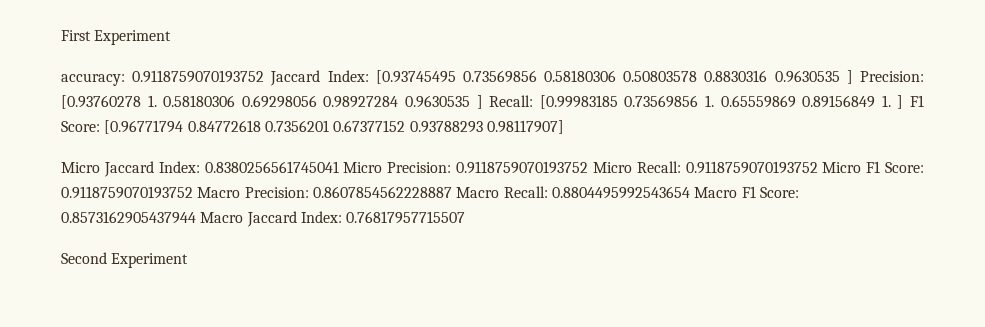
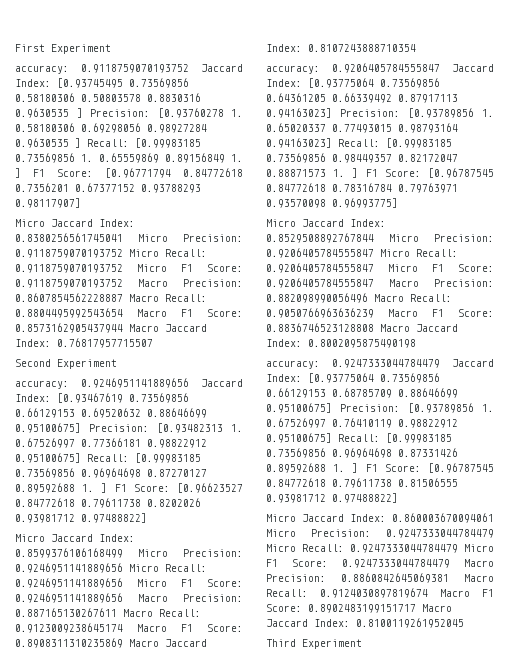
(189, 260) none -> [15,378,243,389] [15,393,189,403] [15,408,207,418] [15,423,243,433] [15,438,207,448] [15,453,201,463] [15,468,207,478] [15,483,243,493] [15,498,201,508] [15,513,147,523] [15,534,135,542] [15,548,243,558] [15,563,207,573] [15,578,243,588] [15,593,243,603] [15,608,201,617] [15,623,243,633] [15,638,207,648] [266,44,416,52] [266,63,494,74] [266,78,440,88] [266,93,458,103] [266,108,494,118] [266,123,458,133] [266,138,452,148] [266,153,458,163] [266,168,494,178] [266,183,458,193] [266,198,398,208] [266,219,386,227] [266,233,494,243] [266,248,458,258] [266,263,494,273] [266,278,494,288] [266,293,452,303] [266,308,494,318] [266,323,458,332] [266,339,416,348] [266,359,494,369] [266,373,440,383] [266,388,458,398] [266,403,494,413] [266,418,458,428] [266,433,452,443] [266,448,458,458] [266,463,494,473] [266,478,458,488] [266,493,398,503] [266,513,494,523] [266,529,494,538] [266,544,494,553] [266,559,494,568] [266,573,494,583] [266,588,494,598] [266,604,452,613] [266,618,464,628] [266,639,362,649] // accuracy: 0.9246951141889656 Jaccard Index: [0.93467619 0.73569856 0.66129153 0.69520632 0.88646699 0.95100675] Precision: [0.93482313 1. 0.67526997 0.77366181 0.98822912 0.95100675] Recall: [0.99983185 0.73569856 0.96964698 0.87270127 0.89592688 1. ] F1 Score: [0.96623527 0.84772618 0.79611738 0.8202026 0.93981712 0.97488822] // Micro Jaccard Index: 0.8599376106168499 Micro Precision: 0.9246951141889656 Micro Recall: 0.9246951141889656 Micro F1 Score: 0.9246951141889656 Macro Precision: 0.887165130267611 Macro Recall: 0.9123009238645174 Macro F1 Score: 0.8908311310235869 Macro Jaccard Index: 0.8107243888710354 // accuracy: 0.9206405784555847 Jaccard Index: [0.93775064 0.73569856 0.64361205 0.66339492 0.87917113 0.94163023] Precision: [0.93789856 1. 0.65020337 0.77493015 0.98793164 0.94163023] Recall: [0.99983185 0.73569856 0.98449357 0.82172047 0.88871573 1. ] F1 Score: [0.96787545 0.84772618 0.78316784 0.79763971 0.93570098 0.96993775] // Micro Jaccard Index: 0.8529508892767844 Micro Precision: 0.9206405784555847 Micro Recall: 0.9206405784555847 Micro F1 Score: 0.9206405784555847 Macro Precision: 0.882098990056496 Macro Recall: 0.9050766963636239 Macro F1 Score: 0.8836746523128808 Macro Jaccard Index: 0.8002095875490198 // accuracy: 0.9247333044784479 Jaccard Index: [0.93775064 0.73569856 0.66129153 0.68785709 0.88646699 0.95100675] Precision: [0.93789856 1. 0.67526997 0.76410119 0.98822912 0.95100675] Recall: [0.99983185 0.73569856 0.96964698 0.87331426 0.89592688 1. ] F1 Score: [0.96787545 0.84772618 0.79611738 0.81506555 0.93981712 0.97488822] // Micro Jaccard Index: 0.860003670094061 Micro Precision: 0.9247333044784479 Micro Recall: 0.9247333044784479 Micro F1 Score: 0.9247333044784479 Macro Precision: 0.8860842645069381 Macro Recall: 0.9124030897819674 Macro F1 Score: 0.8902483199151717 Macro Jaccard Index: 0.8100119261952045 // Third Experiment

